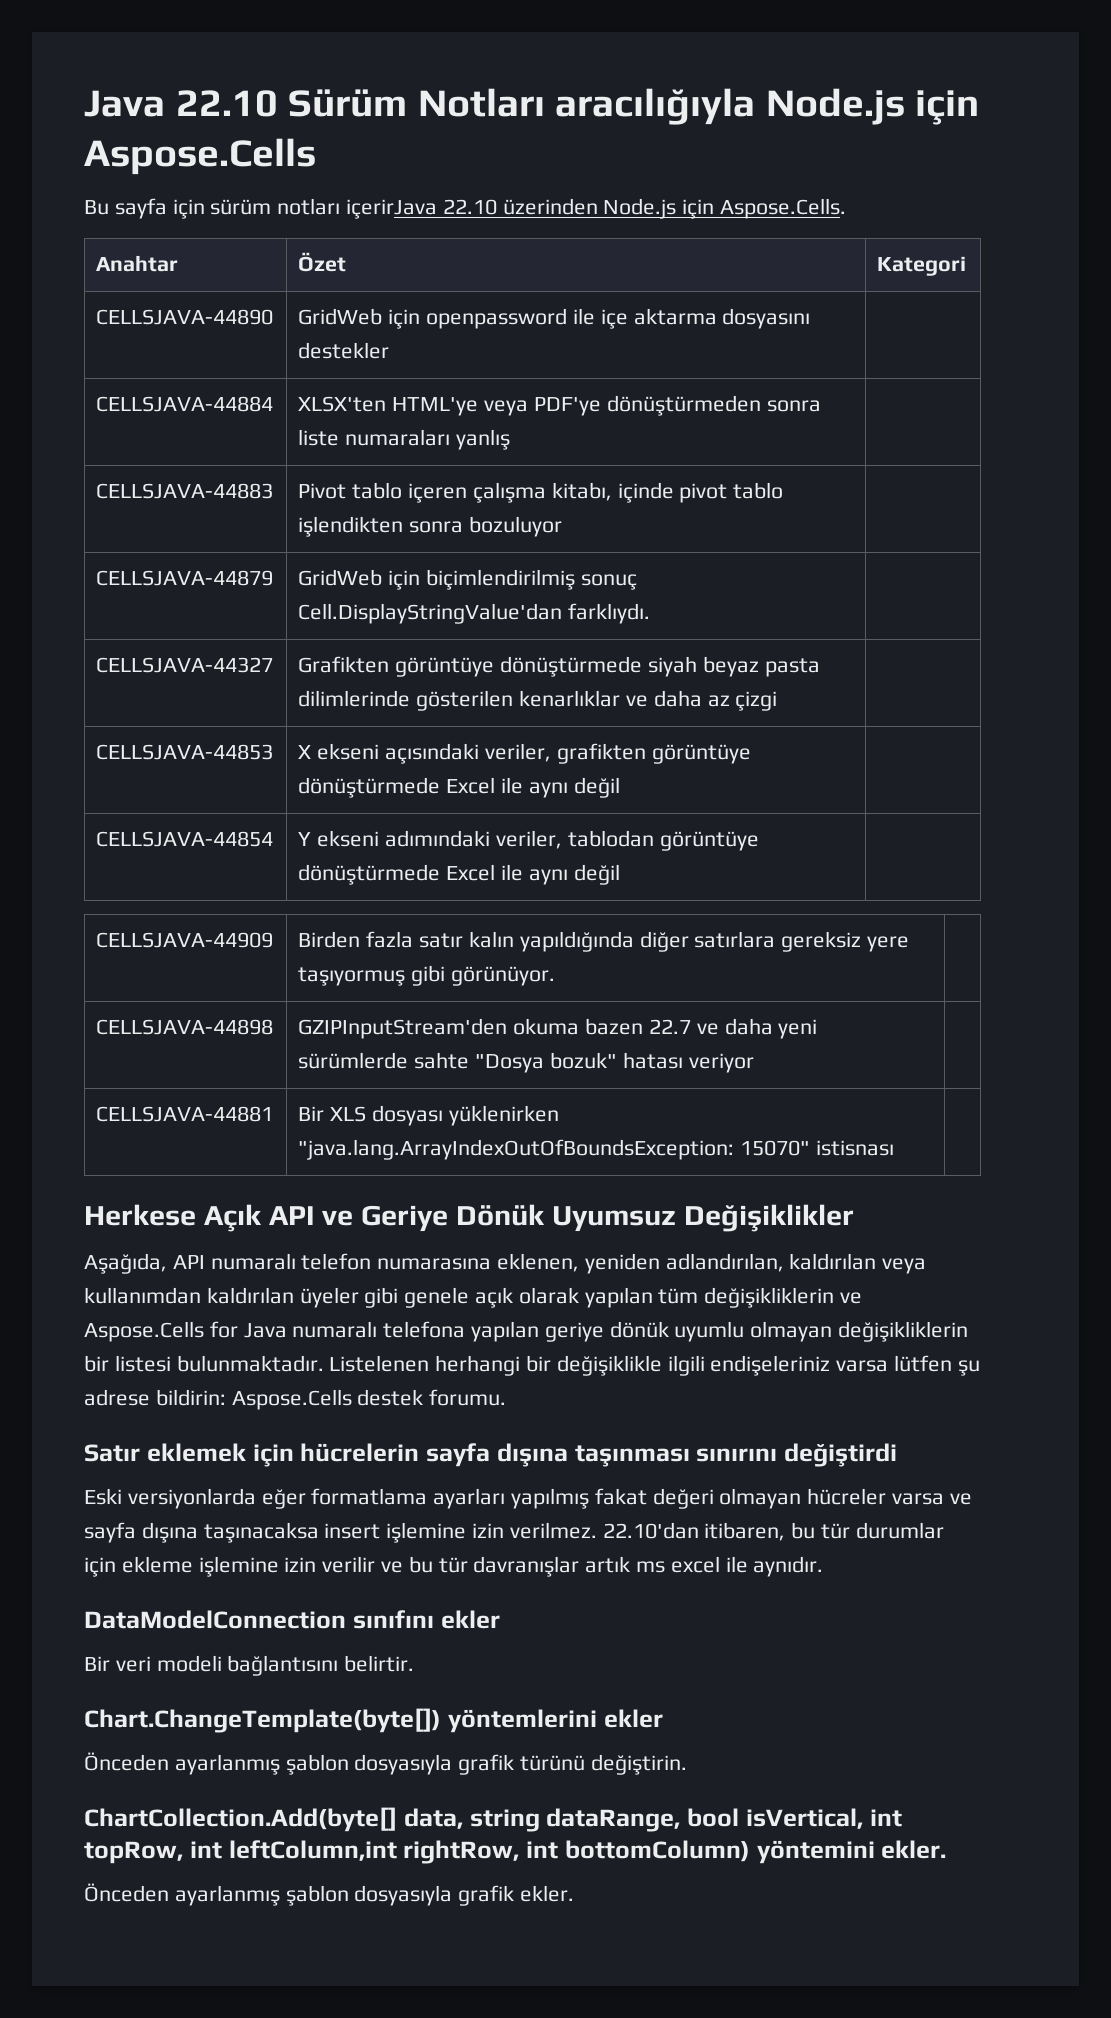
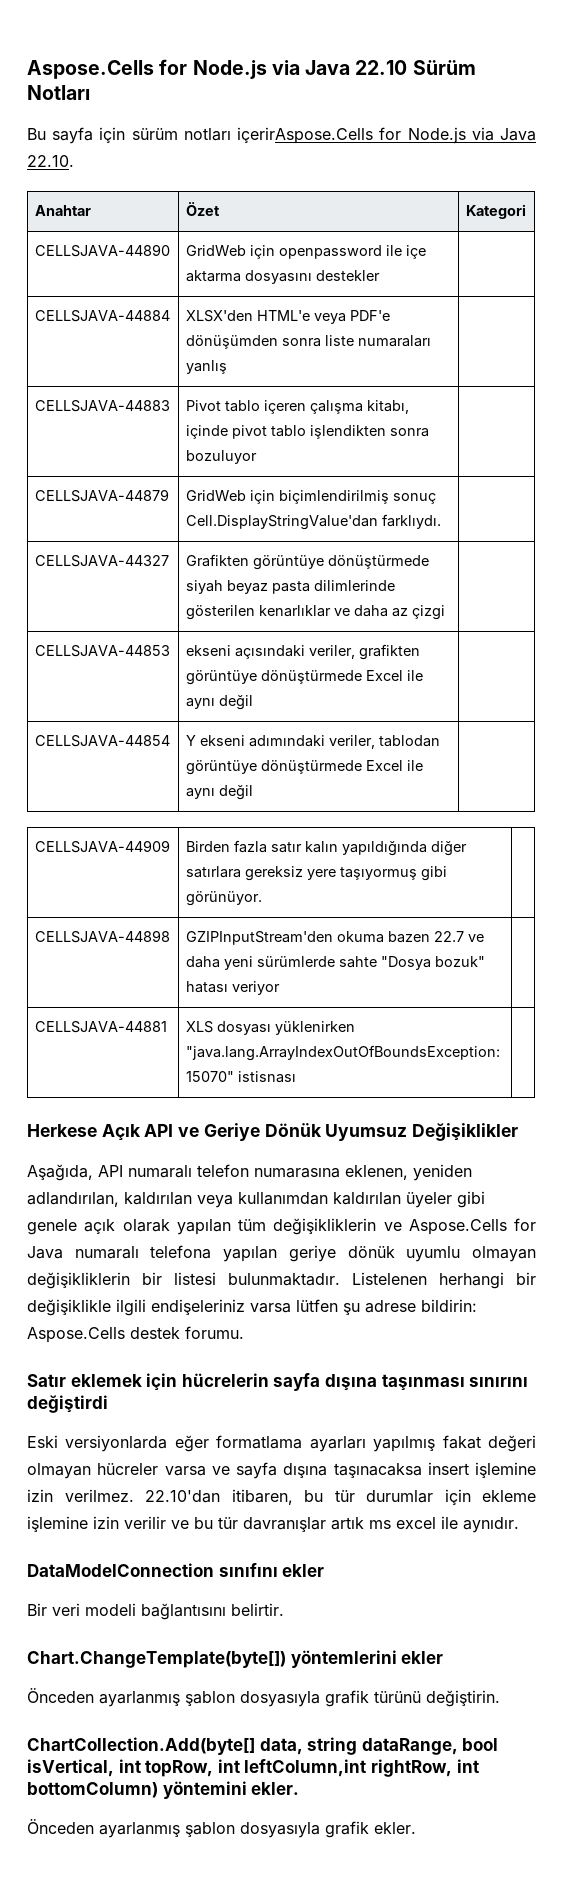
(84, 103) none -> [27,59,300,79] Aspose.Cells for Node.js via
[555,88,980,125] [84,138,316,175] aracılığıyla Node.js için Aspose.Cells -> (90, 92) none
[346,198,847,219] içerirJava 22.10 üzerinden Node.js için Aspose.Cells. -> [237,127,536,144] [27,155,74,167] içerirAspose.Cells for Node.js via Java 22.10.
[298,395,761,416] XLSX'ten HTML'ye veya PDF'ye dönüştürmeden -> [185,310,390,324] [185,335,278,349] XLSX'den HTML'e veya PDF'e dönüşümden
[298,745,312,759] X -> (170, 651) none
[298,1106,325,1121] Bir -> (167, 1027) none

